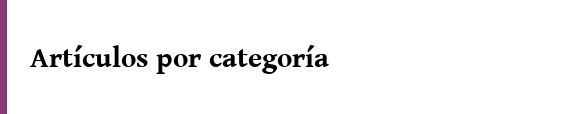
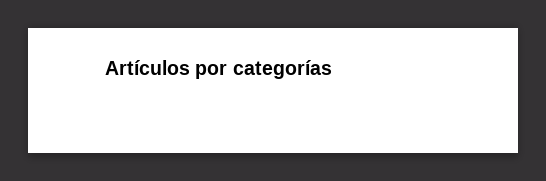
[209,45,329,74] categoría -> [232,60,332,79] categorías

